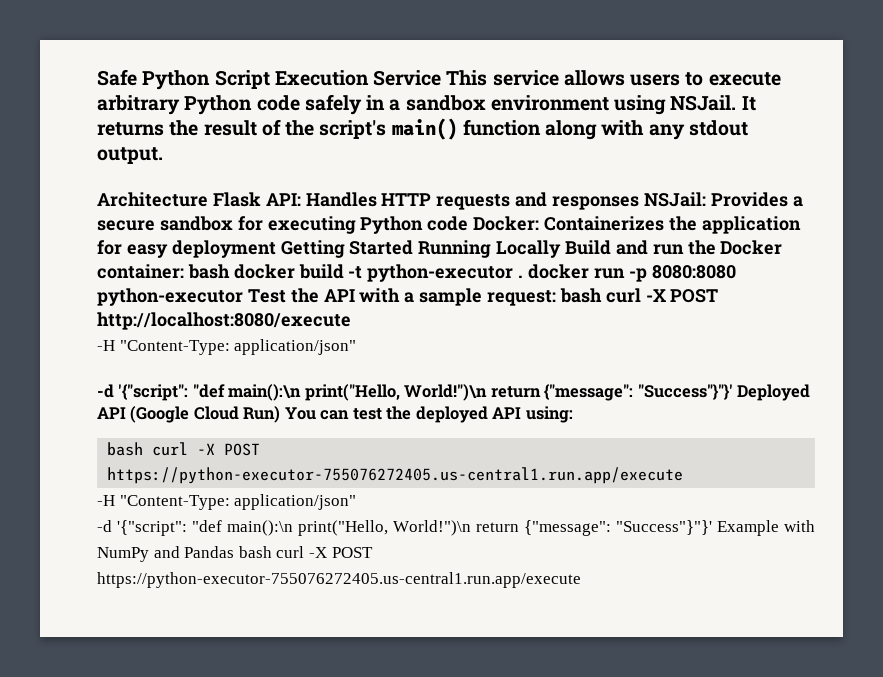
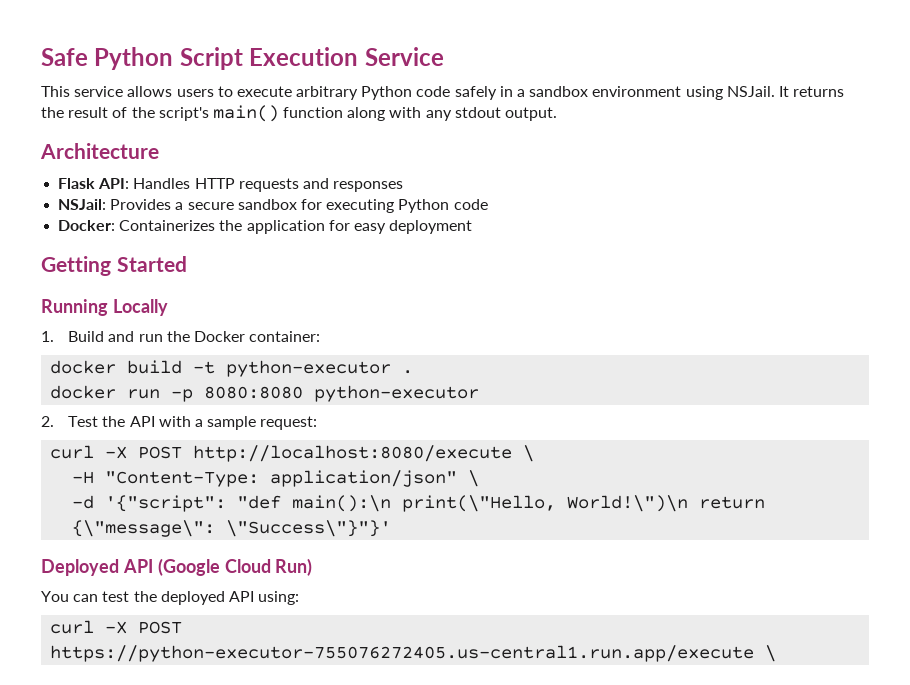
(442, 78) none -> (444, 56) //
(208, 199) none -> (159, 151) //
(640, 203) none -> (404, 186) //
(469, 223) none -> (488, 204) //
(276, 249) none -> (473, 227) //
(414, 247) none -> (187, 264) //
(562, 249) none -> [41,331,54,342] // 1.
[187,264,230,279] bash -> (321, 336) //
(524, 276) none -> (414, 372) //
(243, 297) none -> [41,416,54,427] // 2.
[559,288,602,303] bash -> (318, 423) //
[97,339,357,355] [97,384,733,401] // -H "Content-Type: application/json" // -d '{"script": "def main():\n print("Hello, World!")\n return {"message": "Success"}"}' -> [523,445,535,462] [72,470,480,487] [72,495,766,512] [72,520,392,537] \ // -H "Content-Type: application/json" \ // -d '{"script": "def main():\n print(\"Hello, World!\")\n return {\"message\": \"Success\"}"}' //
(281, 414) none -> (313, 567) //
[107,442,261,456] [107,467,684,484] [97,494,357,510] [97,520,815,536] [97,546,373,562] [97,572,581,588] bash curl -X POST https://python-executor-755076272405.us-central1.run.app/execute // -H "Content-Type: application/json" // -d '{"script": "def main():\n print("Hello, World!")\n return {"message": "Success"}"}' Example with NumPy and Pandas bash curl -X POST https://python-executor-755076272405.us-central1.run.app/execute -> [50,620,183,634] [50,645,777,662] curl -X POST https://python-executor-755076272405.us-central1.run.app/execute \

